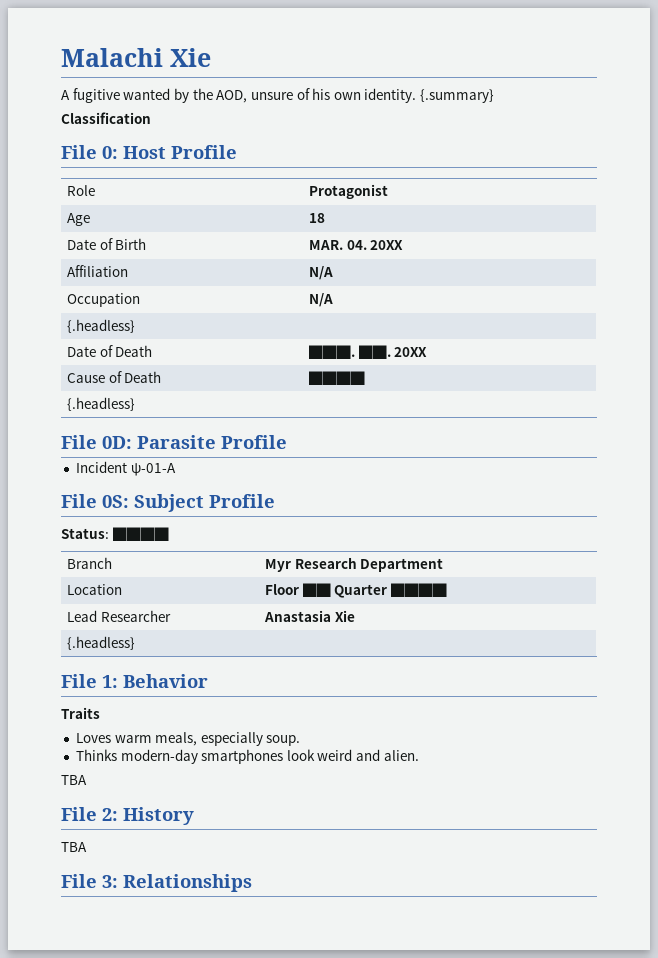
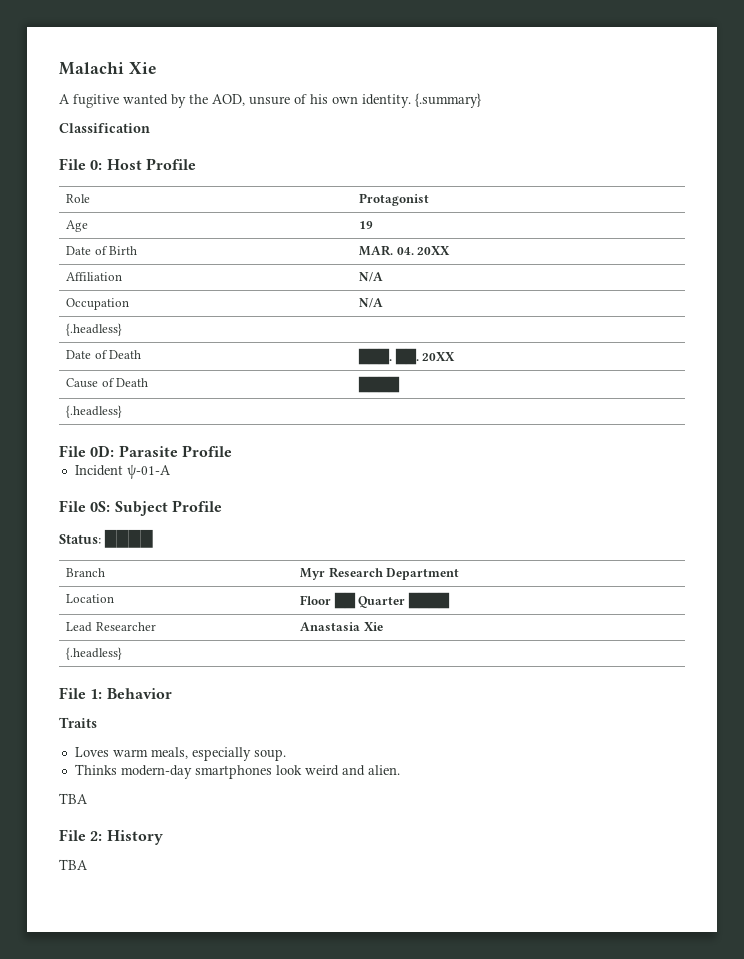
[309,213,326,223] 18 -> [359,221,374,229] 19
[61,874,252,892] // File 3: Relationships -> (88, 864) none

